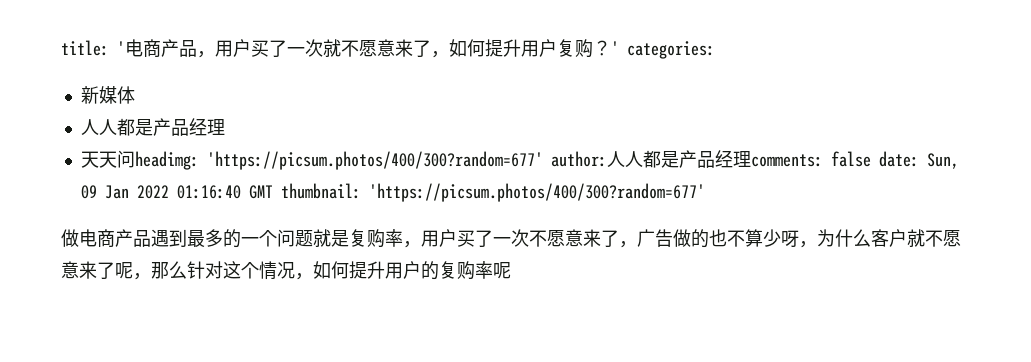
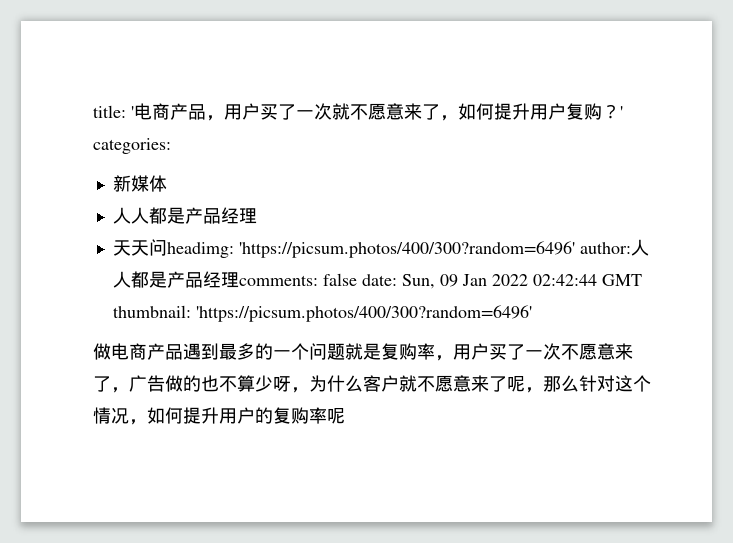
[206,151,543,170] 'https://picsum.photos/400/300?random=677' -> [238,241,575,258] 'https://picsum.photos/400/300?random=6496'
[176,185,241,199] 01:16:40 -> [532,274,597,286] 02:42:44
[368,183,705,202] 'https://picsum.photos/400/300?random=677' -> [195,305,532,322] 'https://picsum.photos/400/300?random=6496'

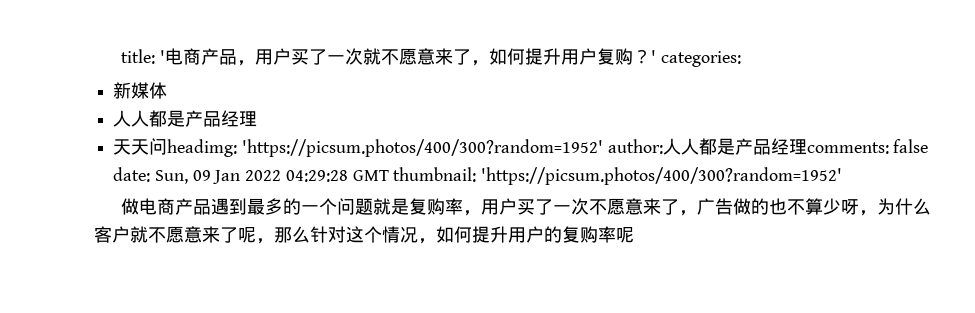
[238,241,575,258] 'https://picsum.photos/400/300?random=6496' -> [241,139,603,157] 'https://picsum.photos/400/300?random=1952'
[532,274,597,286] 02:42:44 -> [285,170,348,182] 04:29:28
[195,305,532,322] 'https://picsum.photos/400/300?random=6496' -> [481,167,843,185] 'https://picsum.photos/400/300?random=1952'

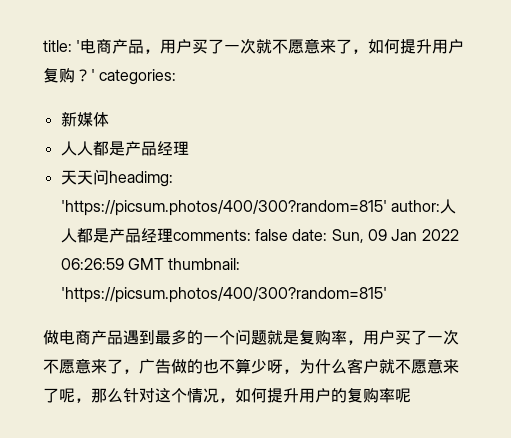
[241,139,603,157] 'https://picsum.photos/400/300?random=1952' -> [60,200,387,216] 'https://picsum.photos/400/300?random=815'
[285,170,348,182] 04:29:28 -> [60,258,124,270] 06:26:59
[481,167,843,185] 'https://picsum.photos/400/300?random=1952' -> [60,287,387,303] 'https://picsum.photos/400/300?random=815'

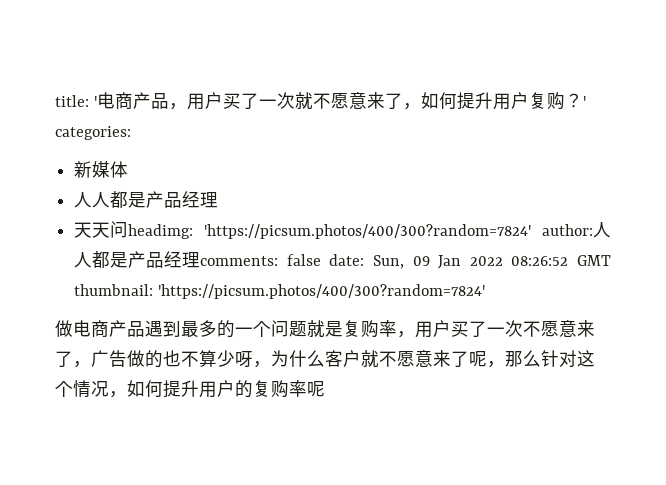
[60,200,387,216] 'https://picsum.photos/400/300?random=815' -> [204,224,532,239] 'https://picsum.photos/400/300?random=7824'
[60,258,124,270] 06:26:59 -> [511,256,569,266] 08:26:52
[60,287,387,303] 'https://picsum.photos/400/300?random=815' -> [157,284,485,299] 'https://picsum.photos/400/300?random=7824'

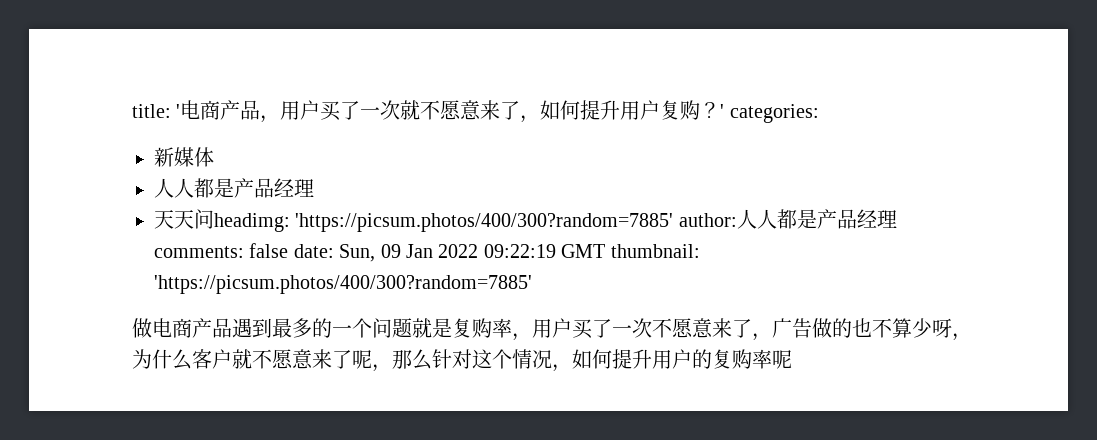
[204,224,532,239] 'https://picsum.photos/400/300?random=7824' -> [295,213,674,232] 'https://picsum.photos/400/300?random=7885'
[511,256,569,266] 08:26:52 -> [483,244,556,258] 09:22:19
[157,284,485,299] 'https://picsum.photos/400/300?random=7824' -> [154,275,532,294] 'https://picsum.photos/400/300?random=7885'

